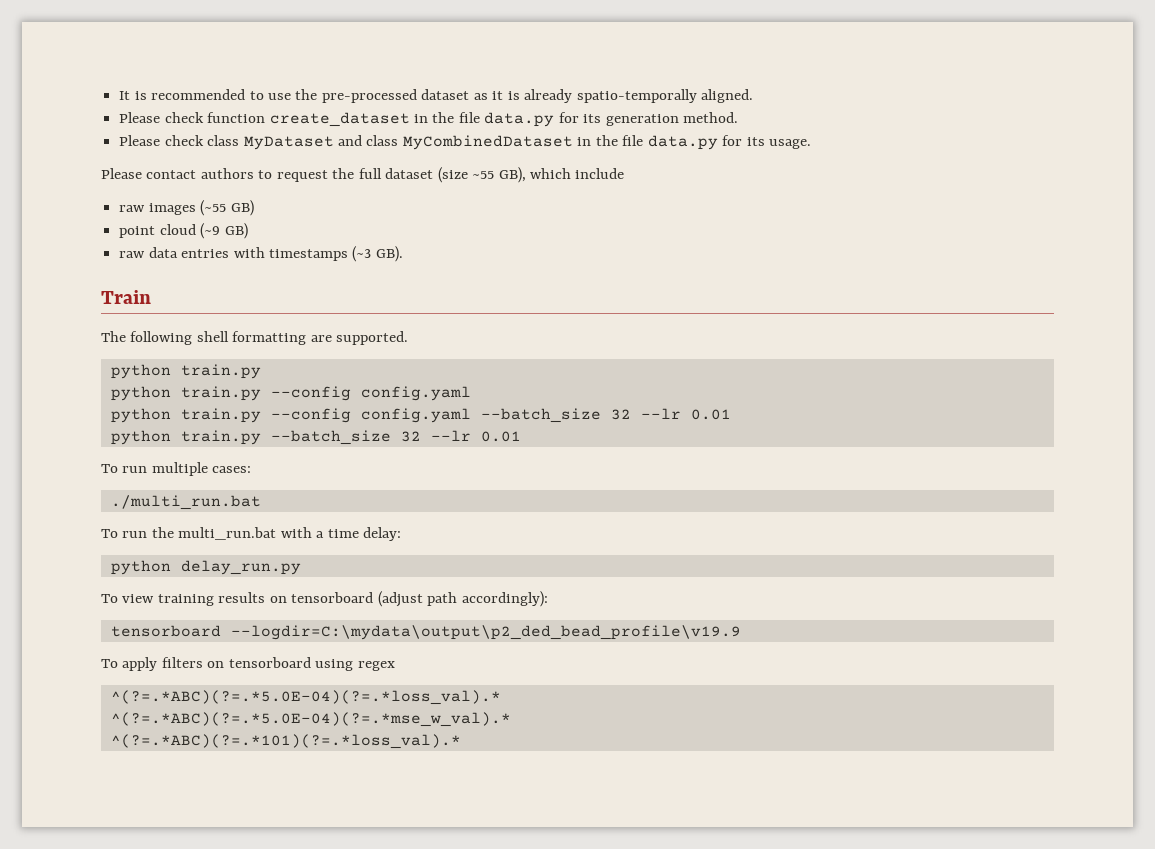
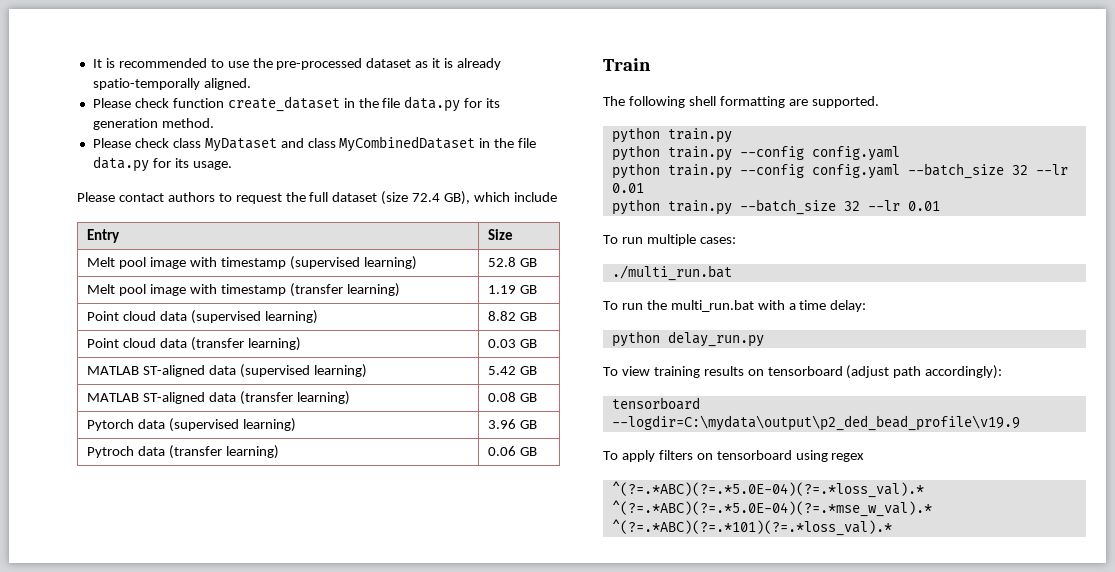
[472,171,495,179] ~55 -> [412,193,441,202] 72.4
[119,200,254,216] [119,223,248,239] [119,246,403,262] // raw images (~55 GB) // point cloud (~9 GB) // raw data entries with timestamps (~3 GB). -> [87,229,121,243] [488,229,514,240] [87,256,417,270] [488,257,538,267] [87,283,400,297] [488,285,538,294] [87,310,318,324] [488,311,538,321] [87,337,301,351] [488,339,538,348] [87,364,367,378] [488,366,538,375] [87,391,350,405] [488,392,538,402] [87,418,296,432] [488,419,538,429] [87,445,279,459] [488,446,538,456] // Entry | Size // Melt pool image with timestamp (supervised learning) | 52.8 GB // Melt pool image with timestamp (transfer learning) | 1.19 GB // Point cloud data (supervised learning) | 8.82 GB // Point cloud data (transfer learning) | 0.03 GB // MATLAB ST-aligned data (supervised learning) | 5.42 GB // MATLAB ST-aligned data (transfer learning) | 0.08 GB // Pytorch data (supervised learning) | 3.96 GB // Pytroch data (transfer learning) | 0.06 GB

